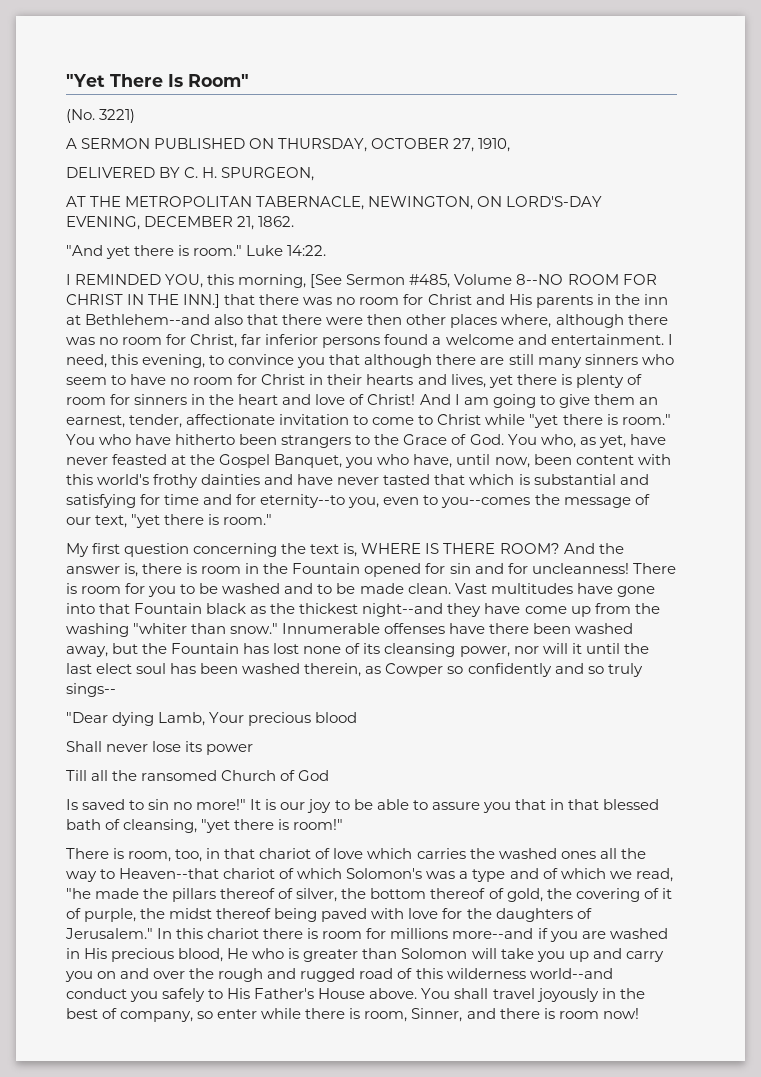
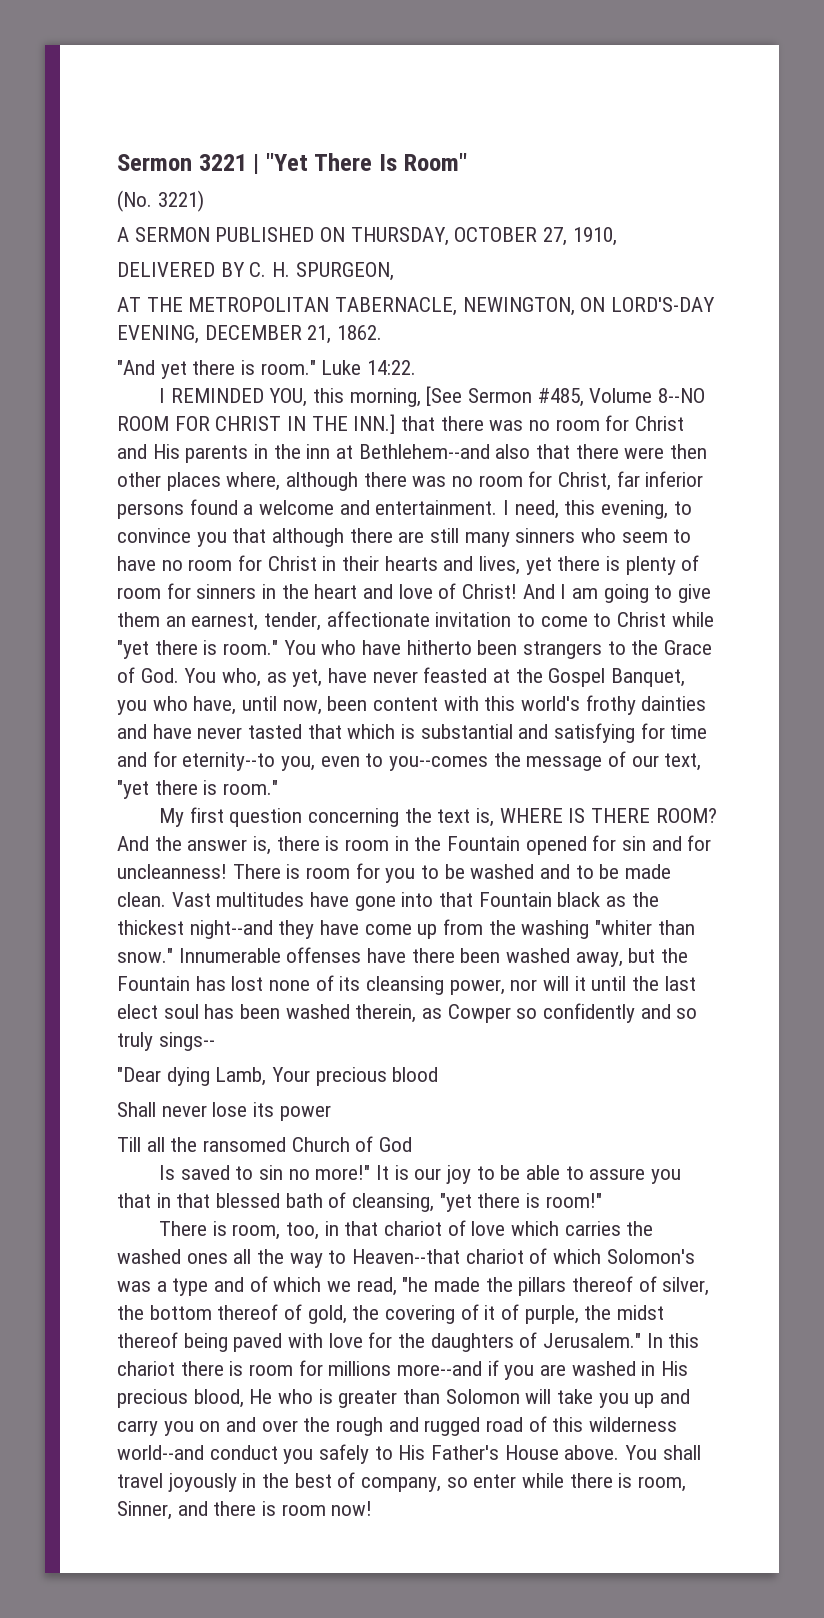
(66, 80) none -> [117,154,260,174] Sermon 3221 |

